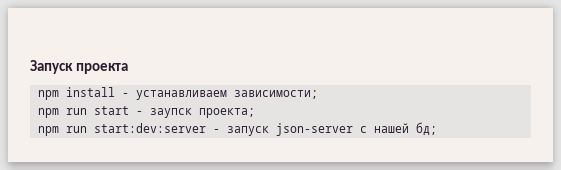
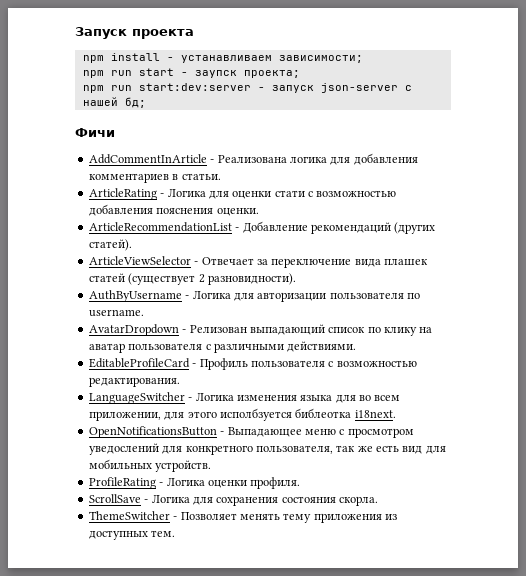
(437, 129) none -> [75,128,115,137] [88,153,418,165] [88,173,221,183] [88,188,397,200] [88,204,259,216] [88,221,436,234] [88,239,132,251] [88,256,428,268] [88,273,296,285] [88,290,420,302] [88,309,144,317] [88,324,433,336] [88,341,357,353] [88,358,417,370] [88,377,180,387] [88,392,401,404] [88,408,396,421] [88,426,414,438] [88,443,446,455] [88,459,212,472] [88,477,301,489] [88,494,378,506] [88,511,397,523] [88,530,176,540] // Фичи // AddCommentInArticle - Реализована логика для добавления комментариев в статьи. // ArticleRating - Логика для оценки стати с возможностью добавления пояснения оценки. // ArticleRecommendationList - Добавление рекомендаций (других статей). // ArticleViewSelector - Отвечает за переключение вида плашек статей (существует 2 разновидности). // AuthByUsername - Логика для авторизации пользователя по username. // AvatarDropdown - Релизован выпадающий список по клику на аватар пользователя с различными действиями. // EditableProfileCard - Профиль пользователя с возможностью редактирования. // LanguageSwitcher - Логика изменения языка для во всем приложении, для этого исполбзуется библеотка i18next. // OpenNotificationsButton - Выпадающее меню с просмотром уведослений для конкретного пользователя, так же есть вид для мобильных устройств. // ProfileRating - Логика оценки профиля. // ScrollSave - Логика для сохранения состояния скорла. // ThemeSwitcher - Позволяет менять тему приложения из доступных тем.

